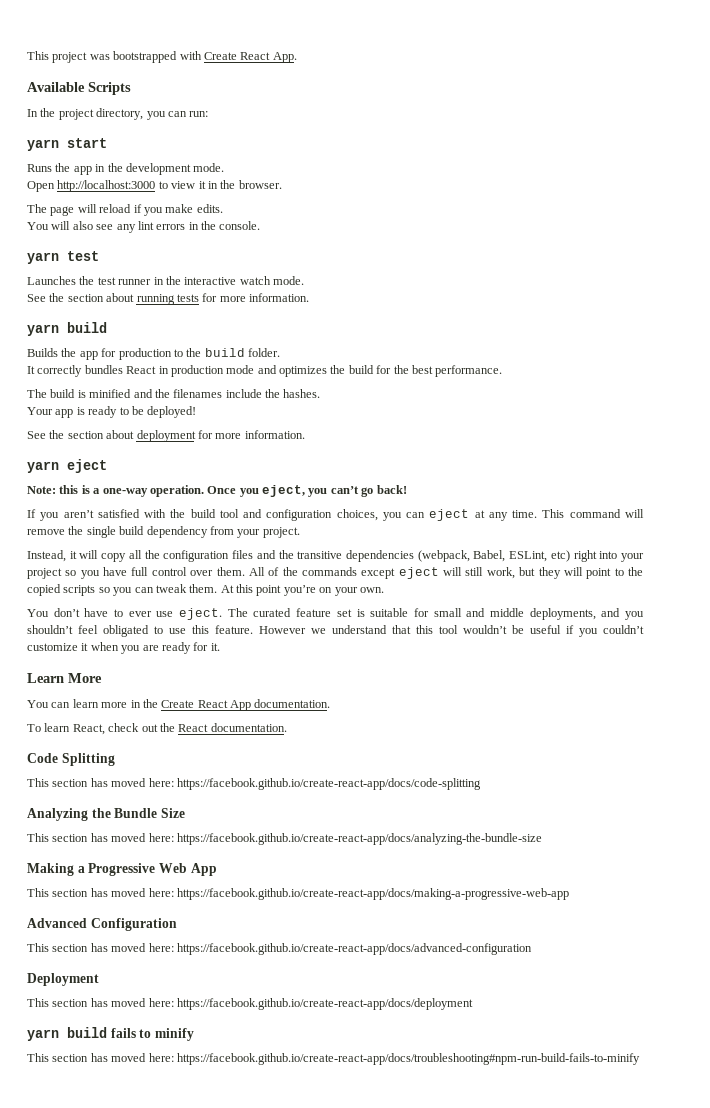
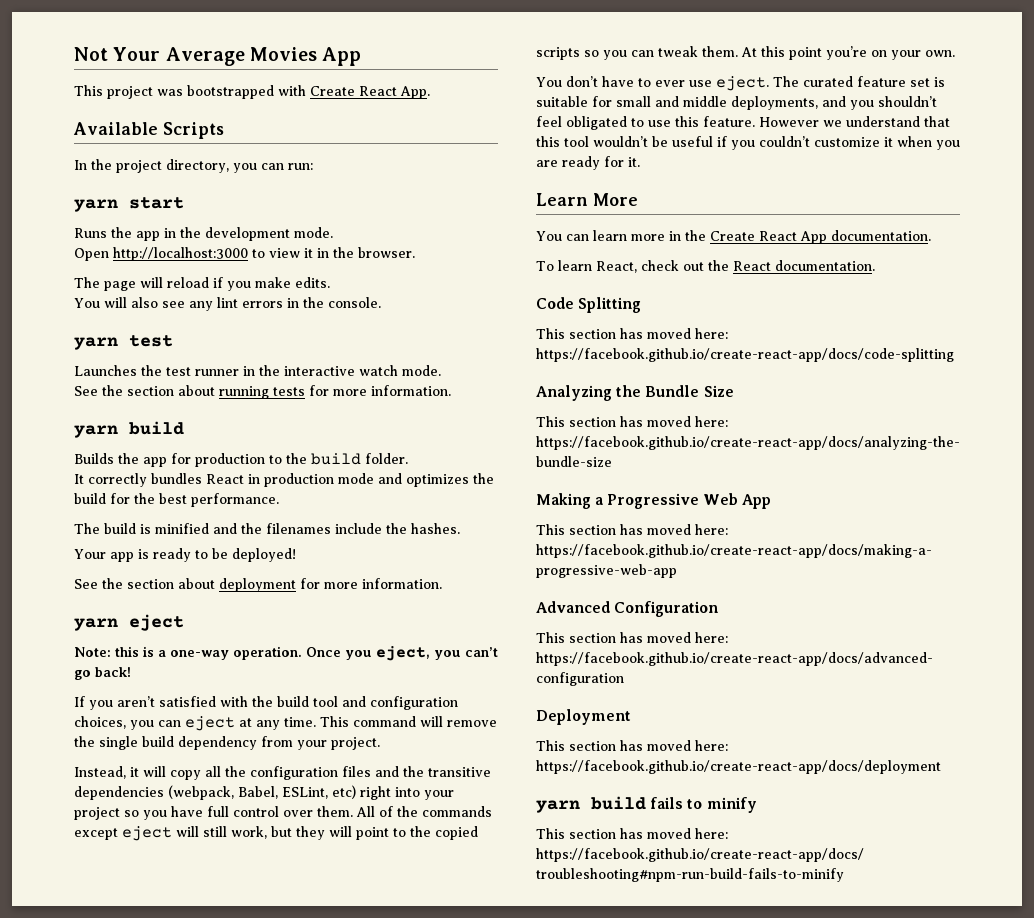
(27, 55) none -> [74,47,362,66] Not Your Average Movies App //

